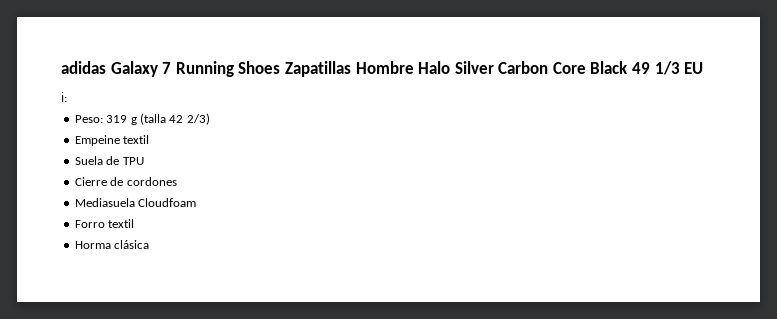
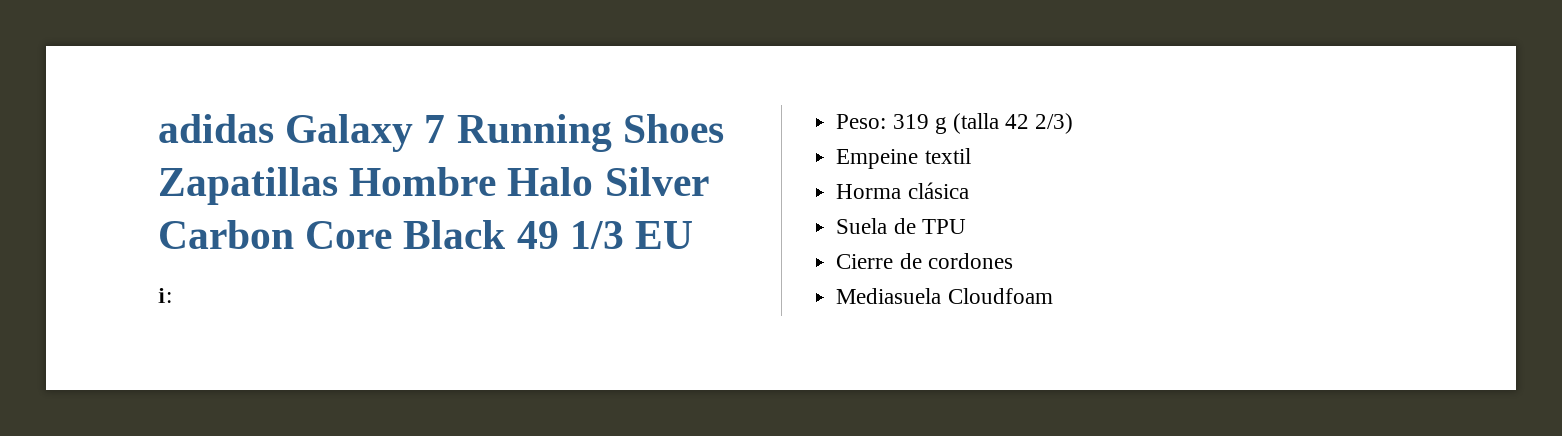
(150, 139) none -> [836,182,969,199] // Horma clásica
[74,219,135,228] [74,240,150,249] // Forro textil // Horma clásica -> (1053, 296) none

